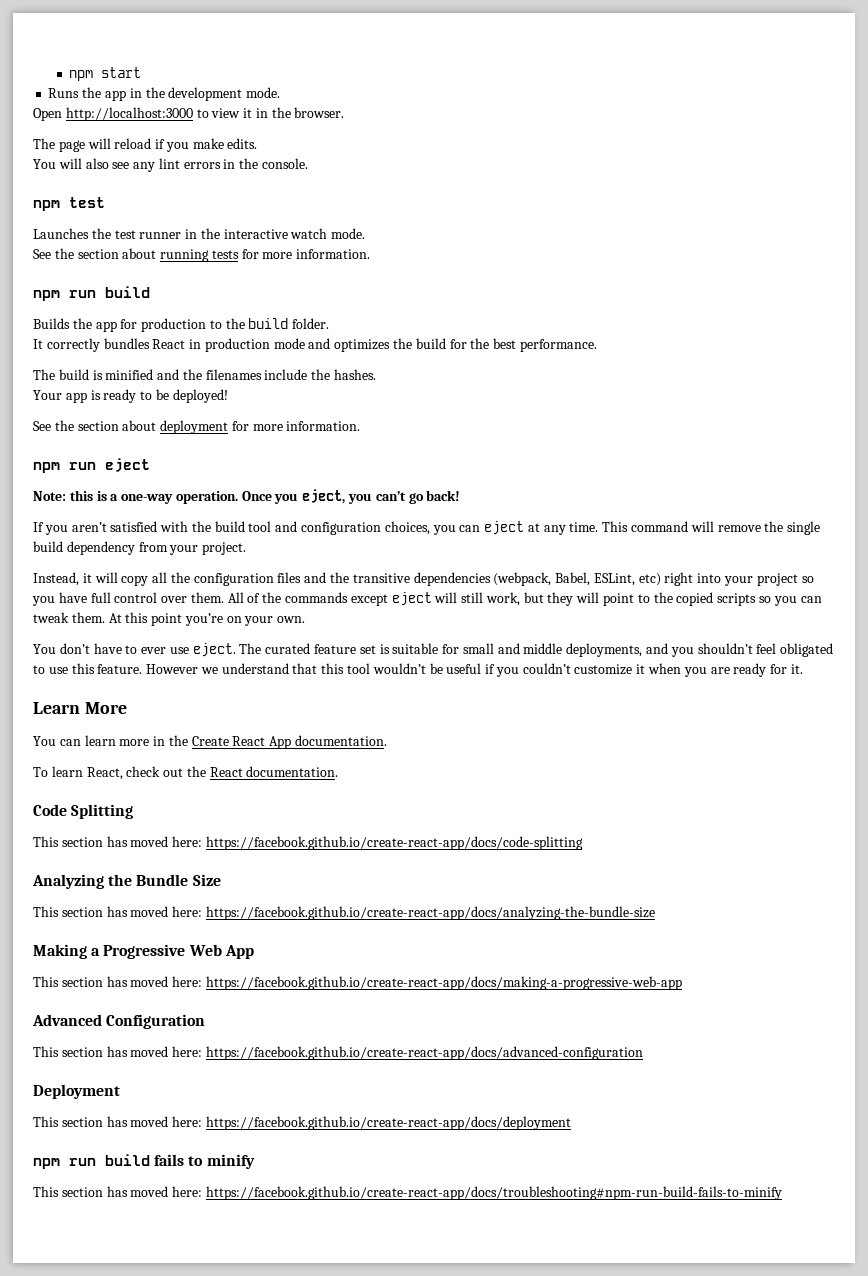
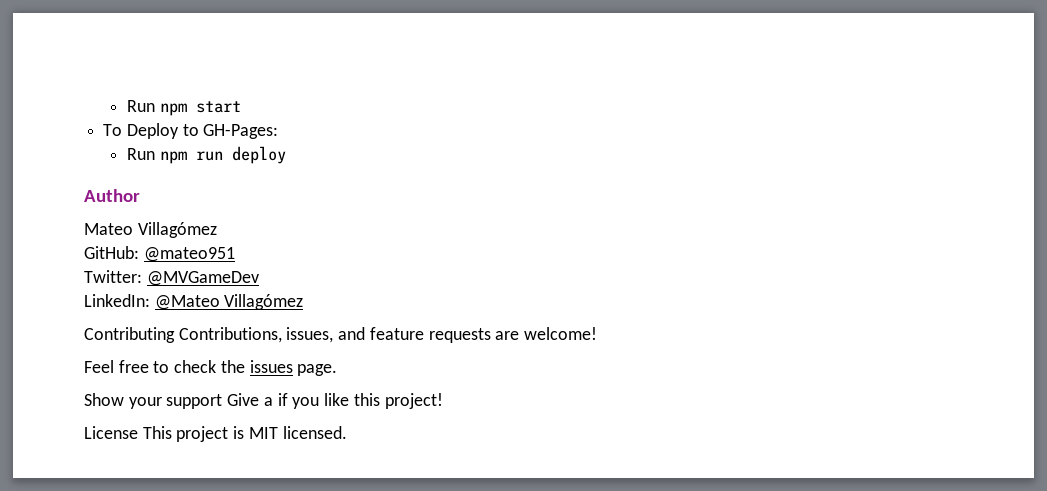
(69, 75) none -> [126,100,155,112] Run
[48,87,281,101] [33,107,345,121] [33,138,258,152] [33,158,309,172] [33,197,105,211] [33,228,366,239] [33,248,371,262] [33,286,150,301] [33,318,330,332] [33,338,597,352] [33,369,377,380] [33,389,228,403] [33,420,361,434] [33,458,150,473] [33,489,461,504] [33,521,821,535] [33,541,247,555] [33,572,814,586] [32,592,822,606] [33,612,306,626] [33,643,834,657] [33,663,803,677] [33,702,127,714] [33,735,388,749] [33,766,339,780] [33,804,134,819] [33,836,583,850] [32,874,221,889] [33,906,655,920] [33,944,254,959] [33,976,682,990] [32,1014,206,1029] [33,1046,643,1060] [33,1084,120,1099] [33,1116,571,1130] [33,1154,255,1169] [33,1186,782,1200] Runs the app in the development mode. // Open http://localhost:3000 to view it in the browser. // The page will reload if you make edits. // You will also see any lint errors in the console. // npm test // Launches the test runner in the interactive watch mode. // See the section about running tests for more information. // npm run build // Builds the app for production to the build folder. // It correctly bundles React in production mode and optimizes the build for the best performance. // The build is minified and the filenames include the hashes. // Your app is ready to be deployed! // See the section about deployment for more information. // npm run eject // Note: this is a one-way operation. Once you eject, you can’t go back! // If you aren’t satisfied with the build tool and configuration choices, you can eject at any time. This command will remove the single build dependency from your project. // Instead, it will copy all the configuration files and the transitive dependencies (webpack, Babel, ESLint, etc) right into your project so you have full control over them. All of the commands except eject will still work, but they will point to the copied scripts so you can tweak them. At this point you’re on your own. // You don’t have to ever use eject. The curated feature set is suitable for small and middle deployments, and you shouldn’t feel obligated to use this feature. However we understand that this tool wouldn’t be useful if you couldn’t customize it when you are ready for it. // Learn More // You can learn more in the Create React App documentation. // To learn React, check out the React documentation. // Code Splitting // This section has moved here: https://facebook.github.io/create-react-app/docs/code-splitting // Analyzing the Bundle Size // This section has moved here: https://facebook.github.io/create-react-app/docs/analyzing-the-bundle-size // Making a Progressive Web App // This section has moved here: https://facebook.github.io/create-react-app/docs/making-a-progressive-web-app // Advanced Configuration // This section has moved here: https://facebook.github.io/create-react-app/docs/advanced-configuration // Deployment // This section has moved here: https://facebook.github.io/create-react-app/docs/deployment // npm run build fails to minify // This section has moved here: https://facebook.github.io/create-react-app/docs/troubleshooting#npm-run-build-fails-to-minify -> [103,123,279,139] [126,146,286,164] [84,189,140,202] [84,222,217,238] [84,246,235,262] [84,270,259,286] [84,294,304,310] [84,327,598,343] [84,360,338,376] [84,393,443,409] [84,426,347,442] To Deploy to GH-Pages: // Run npm run deploy // Author // Mateo Villagómez // GitHub: @mateo951 // Twitter: @MVGameDev // LinkedIn: @Mateo Villagómez // Contributing Contributions, issues, and feature requests are welcome! // Feel free to check the issues page. // Show your support Give a if you like this project! // License This project is MIT licensed.

